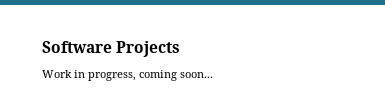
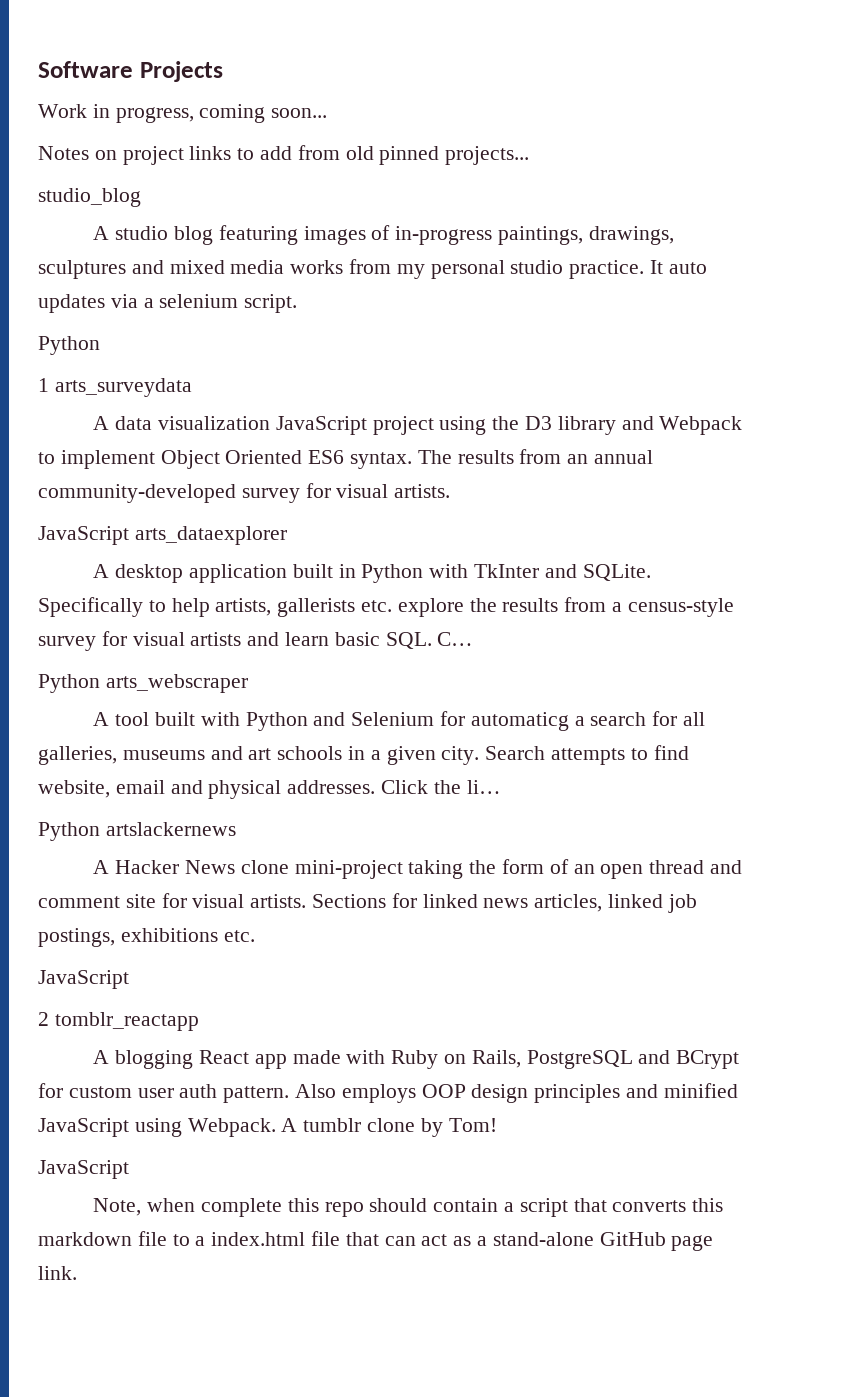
(213, 75) none -> [38,145,530,165] [38,188,141,207] [93,225,674,245] [38,259,707,279] [38,294,298,313] [38,336,100,355] [38,378,192,397] [93,416,743,435] [38,449,654,469] [38,483,451,503] [38,526,287,545] [93,564,651,583] [38,597,734,617] [38,631,474,651] [38,674,248,693] [93,711,706,731] [38,745,689,765] [38,780,501,799] [38,822,236,841] [93,859,743,879] [38,893,697,913] [38,928,255,947] [38,970,129,989] [38,1012,199,1031] [93,1050,740,1069] [38,1083,738,1103] [38,1118,497,1137] [38,1160,129,1179] [93,1198,724,1217] [38,1231,714,1251] [38,1266,77,1280] // Notes on project links to add from old pinned projects... // studio_blog // A studio blog featuring images of in-progress paintings, drawings, sculptures and mixed media works from my personal studio practice. It auto updates via a selenium script. // Python // 1 arts_surveydata // A data visualization JavaScript project using the D3 library and Webpack to implement Object Oriented ES6 syntax. The results from an annual community-developed survey for visual artists. // JavaScript arts_dataexplorer // A desktop application built in Python with TkInter and SQLite. Specifically to help artists, gallerists etc. explore the results from a census-style survey for visual artists and learn basic SQL. C… // Python arts_webscraper // A tool built with Python and Selenium for automaticg a search for all galleries, museums and art schools in a given city. Search attempts to find website, email and physical addresses. Click the li… // Python artslackernews // A Hacker News clone mini-project taking the form of an open thread and comment site for visual artists. Sections for linked news articles, linked job postings, exhibitions etc. // JavaScript // 2 tomblr_reactapp // A blogging React app made with Ruby on Rails, PostgreSQL and BCrypt for custom user auth pattern. Also employs OOP design principles and minified JavaScript using Webpack. A tumblr clone by Tom! // JavaScript // Note, when complete this repo should contain a script that converts this markdown file to a index.html file that can act as a stand-alone GitHub page link.

